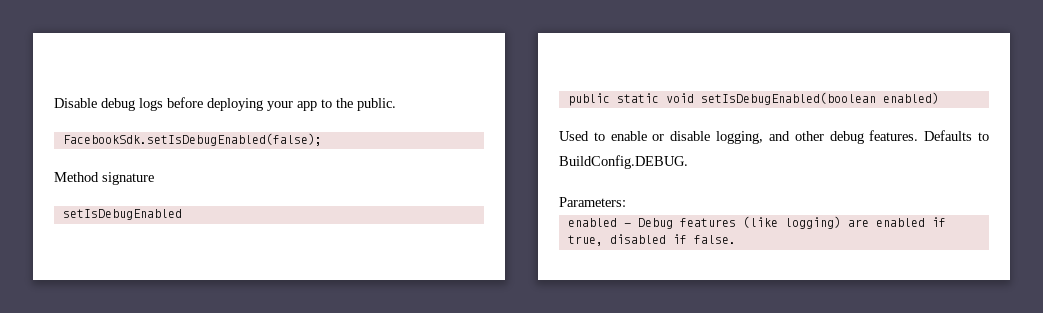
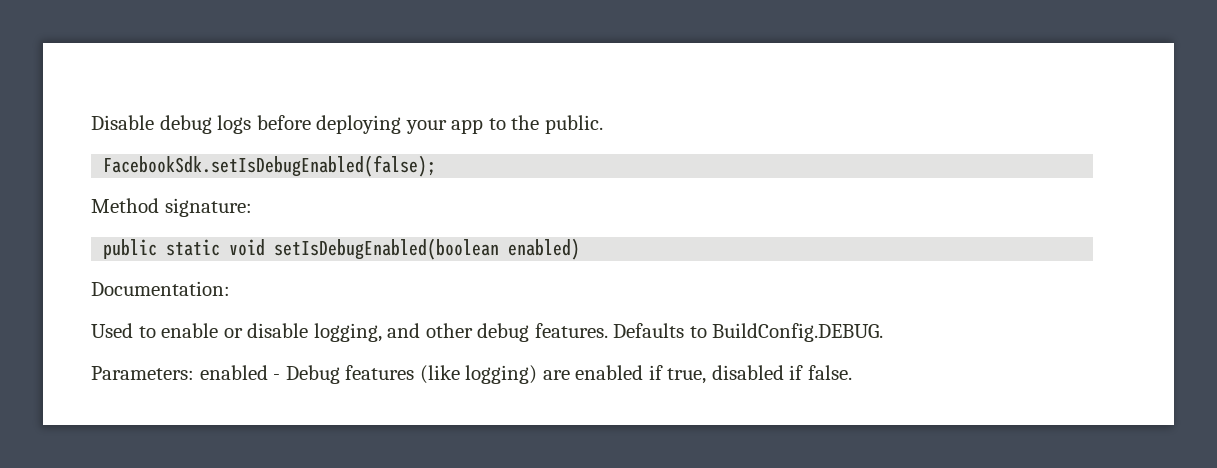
[102,172,154,185] [62,209,182,220] signature // setIsDebugEnabled -> [164,198,252,217] signature:
(939, 98) none -> [91,281,230,296] // Documentation:
(626, 202) // -> (194, 373) none

